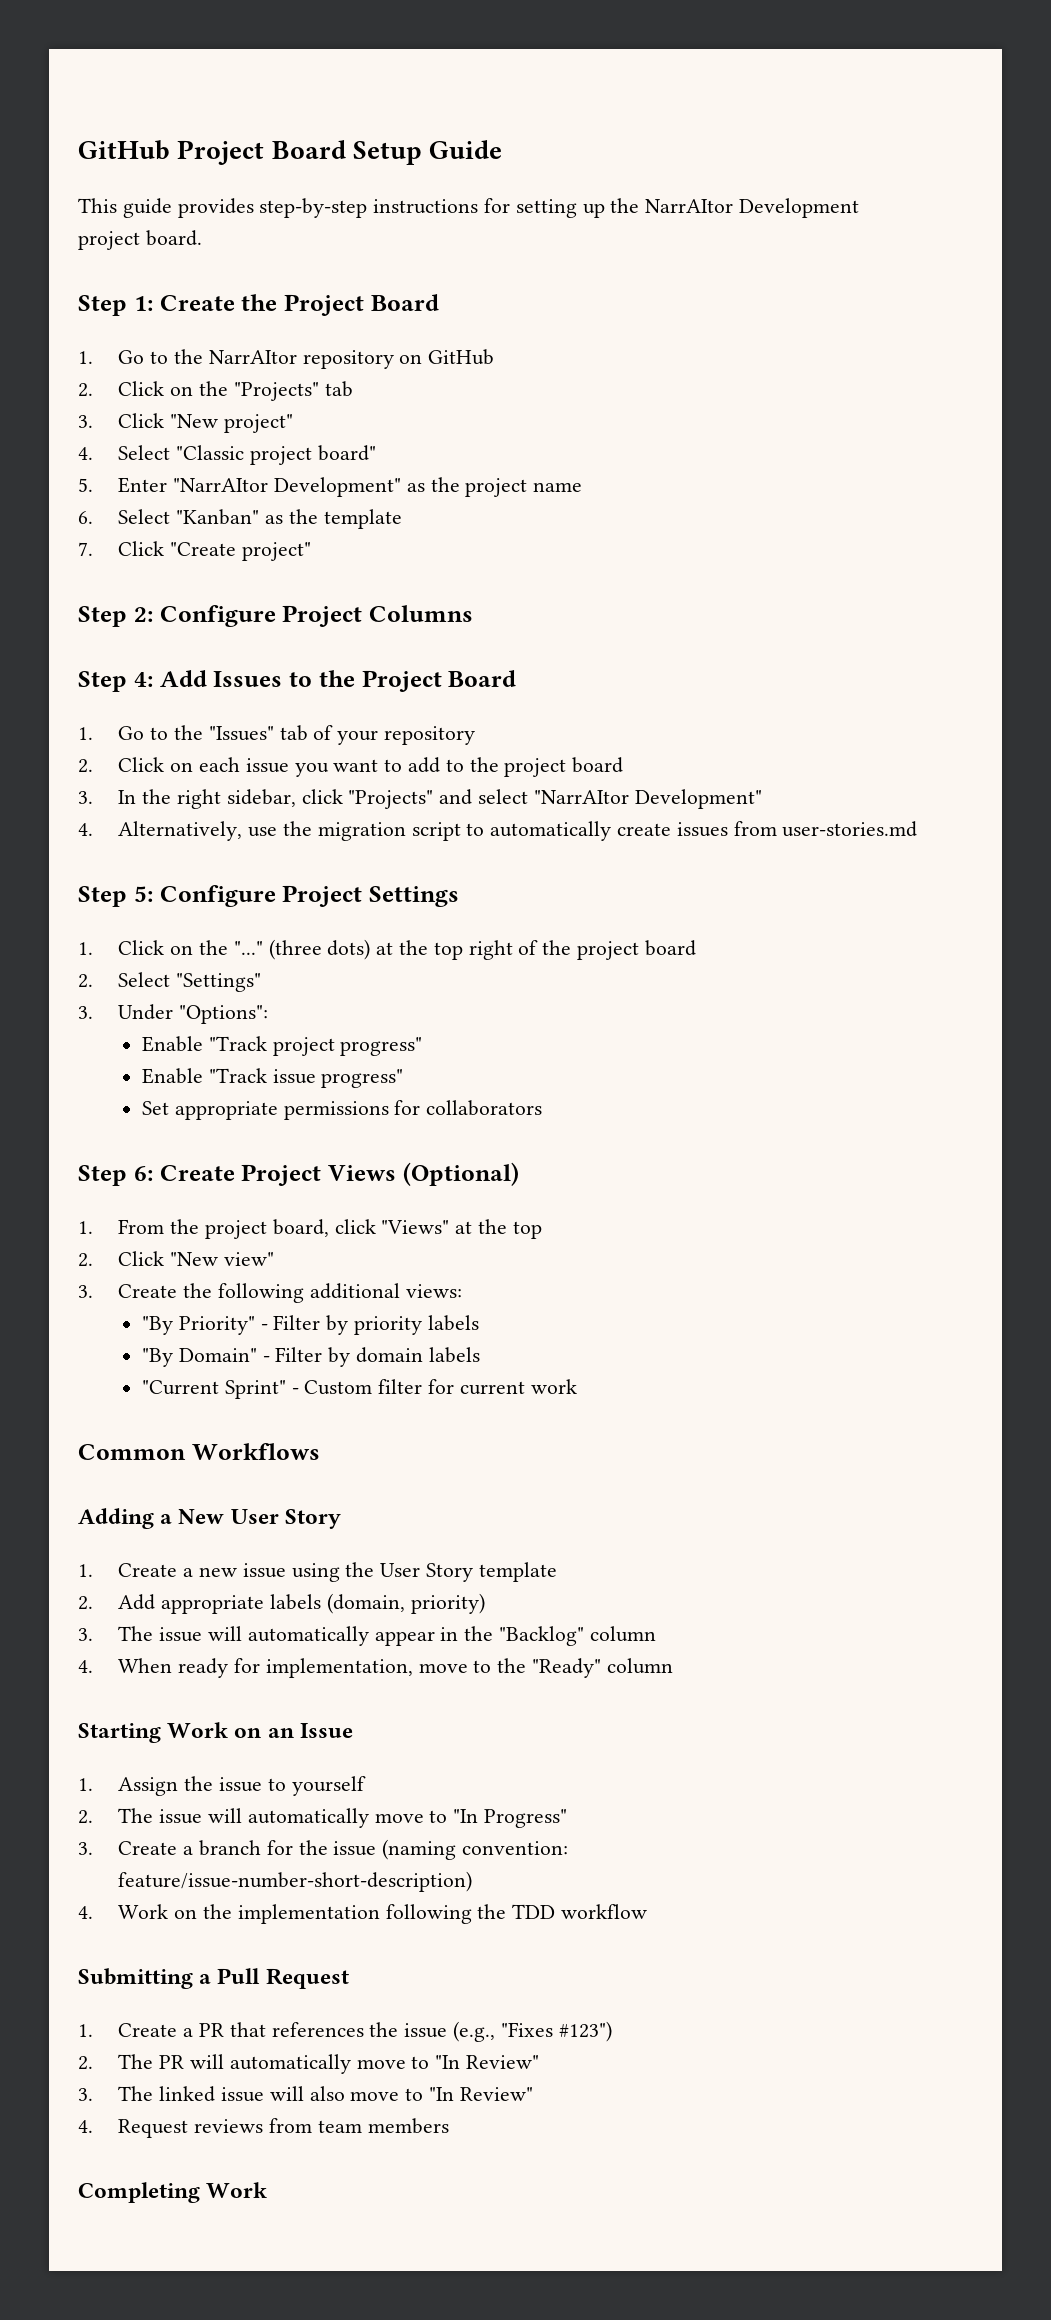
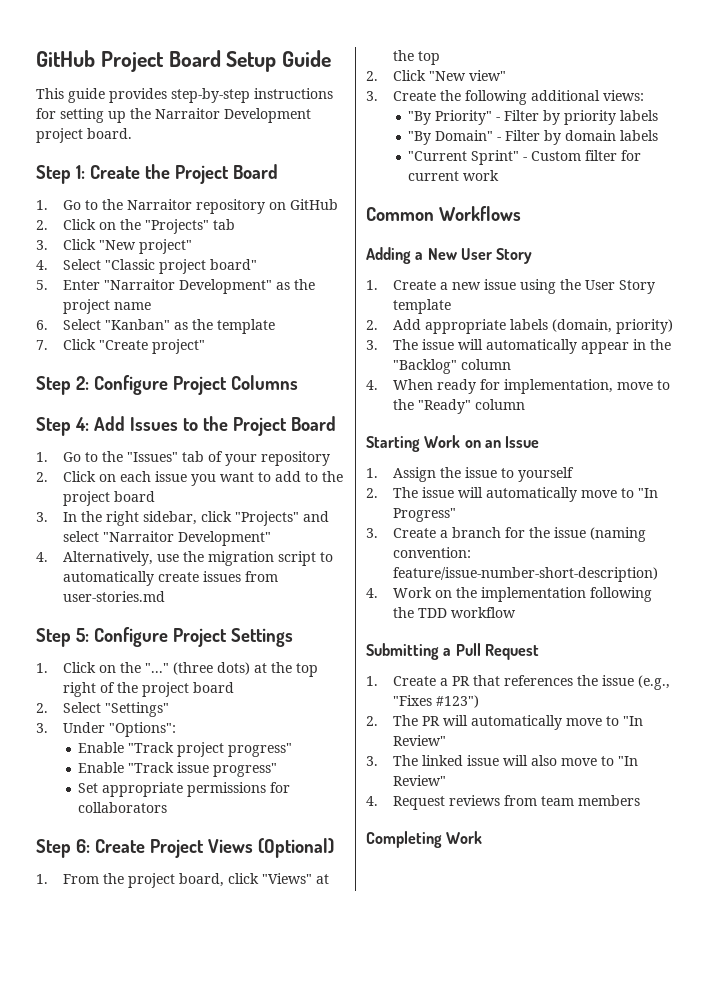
[645,199,734,213] NarrAItor -> [155,108,220,119] Narraitor
[208,350,297,364] NarrAItor -> [126,199,192,210] Narraitor
[173,478,269,492] "NarrAItor -> [103,279,175,290] "Narraitor
[533,790,629,804] "NarrAItor -> [102,531,174,542] "Narraitor

